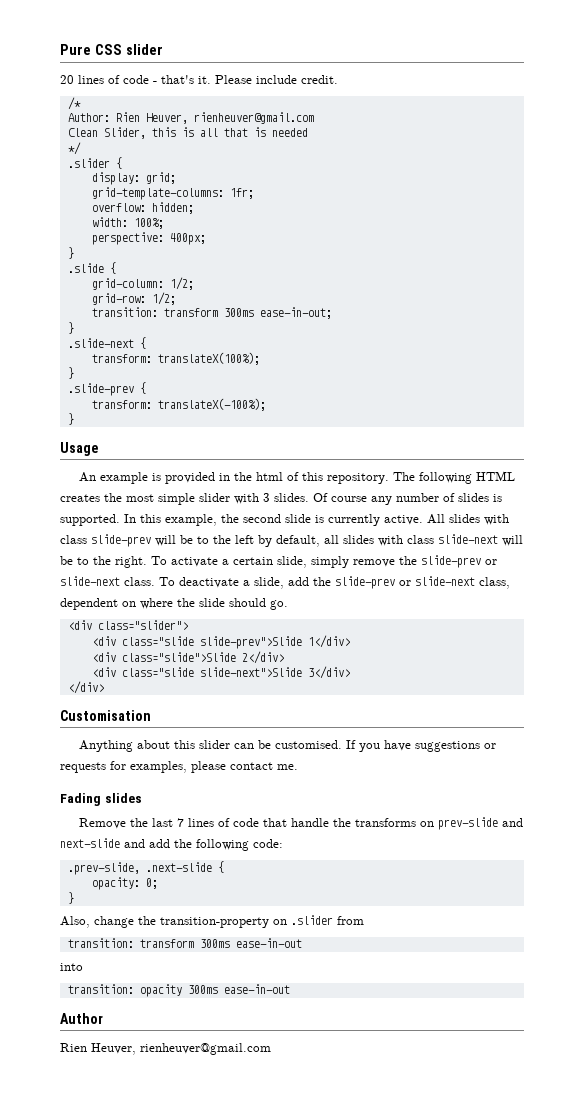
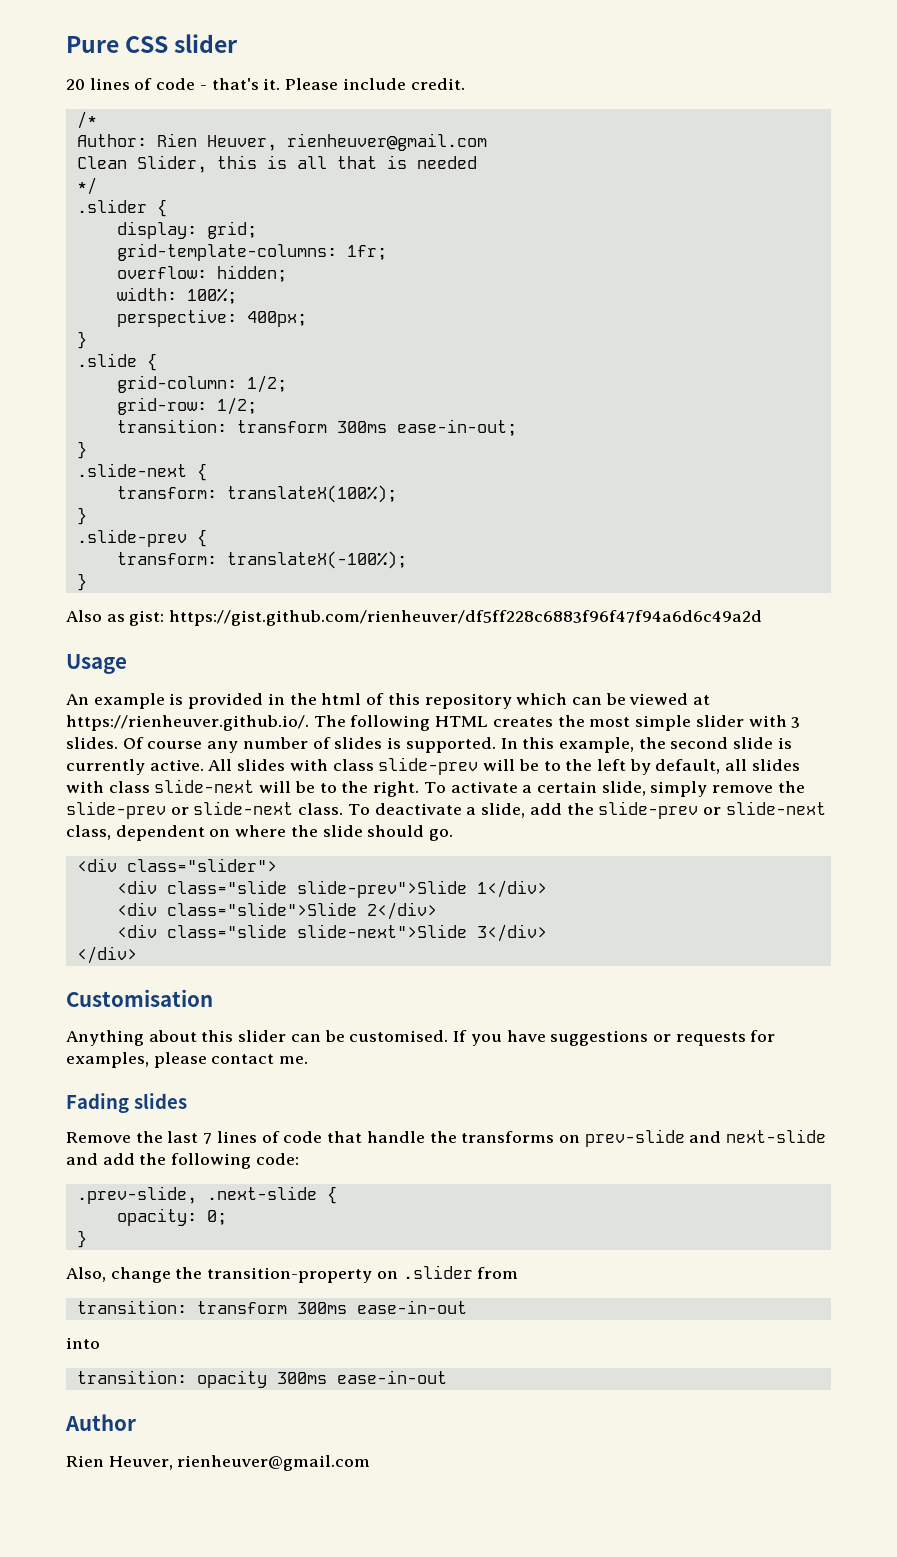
(74, 419) none -> [66,610,763,626] // Also as gist: https://gist.github.com/rienheuver/df5ff228c6883f96f47f94a6d6c49a2d
[326,473,389,484] repository. -> [424,693,711,709] [66,715,309,731] repository which can be viewed at https://rienheuver.github.io/.

